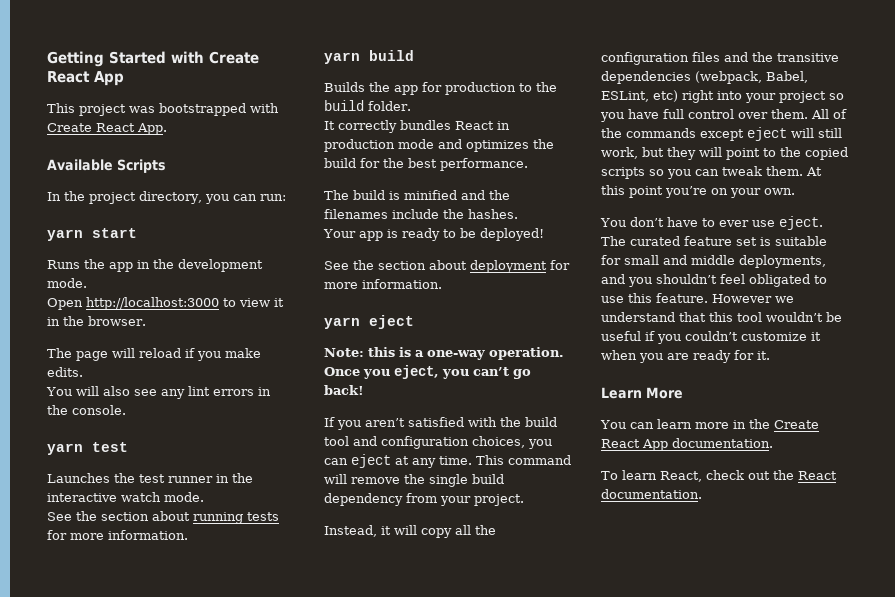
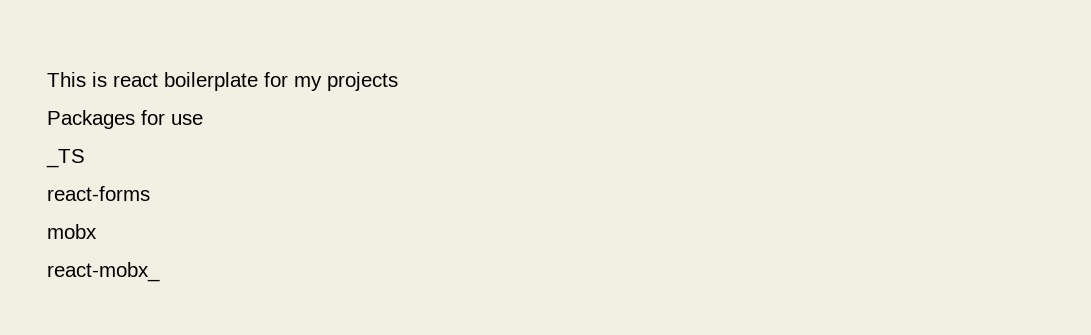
[47,51,259,67] [47,71,124,86] [47,103,279,116] [47,123,167,135] [47,159,166,173] [47,191,286,204] [47,228,137,241] [47,259,263,272] [47,278,87,288] [47,297,284,310] [47,316,146,326] [47,348,261,361] [47,367,83,377] [46,386,271,399] [47,405,126,415] [47,442,128,455] [47,473,253,483] [47,492,204,502] [47,511,279,524] [47,530,188,540] [324,50,414,64] [324,82,557,95] [324,100,411,111] [324,120,510,133] [324,139,554,152] [324,158,528,171] [324,190,510,200] [324,209,518,219] [323,228,544,241] [324,260,570,273] [324,279,442,289] [324,315,414,329] [324,347,564,360] [324,365,531,379] [324,385,364,395] [324,417,557,430] [324,436,552,449] [324,454,571,468] [324,474,504,487] [324,493,524,506] [324,525,496,538] [601,52,839,65] [601,71,808,84] [601,90,844,103] [600,109,847,122] [601,127,842,141] [601,147,848,160] [601,166,822,179] [601,185,795,198] [600,216,823,230] [601,236,827,246] [601,255,826,268] [601,274,827,287] [601,293,794,303] [601,312,842,322] [601,331,821,344] [601,350,770,363] [601,387,683,399] [600,419,819,429] [601,438,773,451] [601,470,837,482] [601,489,702,499] Getting Started with Create React App // This project was bootstrapped with Create React App. // Available Scripts // In the project directory, you can run: // yarn start // Runs the app in the development mode. // Open http://localhost:3000 to view it in the browser. // The page will reload if you make edits. // You will also see any lint errors in the console. // yarn test // Launches the test runner in the interactive watch mode. // See the section about running tests for more information. // yarn build // Builds the app for production to the build folder. // It correctly bundles React in production mode and optimizes the build for the best performance. // The build is minified and the filenames include the hashes. // Your app is ready to be deployed! // See the section about deployment for more information. // yarn eject // Note: this is a one-way operation. Once you eject, you can’t go back! // If you aren’t satisfied with the build tool and configuration choices, you can eject at any time. This command will remove the single build dependency from your project. // Instead, it will copy all the configuration files and the transitive dependencies (webpack, Babel, ESLint, etc) right into your project so you have full control over them. All of the commands except eject will still work, but they will point to the copied scripts so you can tweak them. At this point you’re on your own. // You don’t have to ever use eject. The curated feature set is suitable for small and middle deployments, and you shouldn’t feel obligated to use this feature. However we understand that this tool wouldn’t be useful if you couldn’t customize it when you are ready for it. // Learn More // You can learn more in the Create React App documentation. // To learn React, check out the React documentation. -> [47,72,398,91] [47,110,203,129] [46,149,85,168] [47,186,150,201] [47,224,97,239] [47,262,160,282] This is react boilerplate for my projects // Packages for use // _TS // react-forms // mobx // react-mobx_

